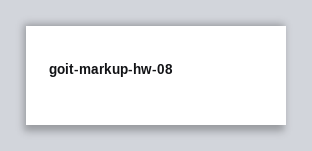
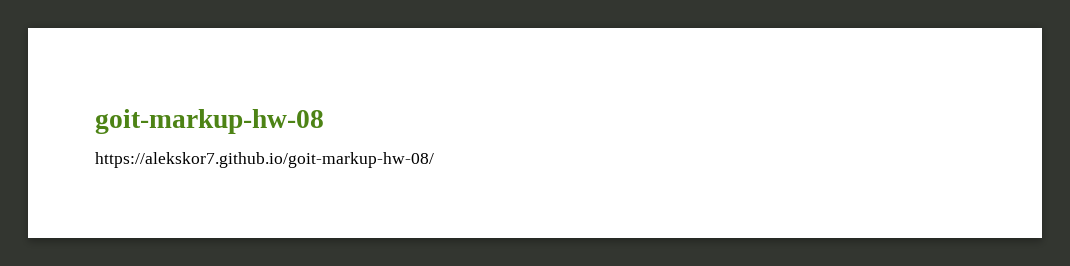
(173, 70) none -> [95,152,434,168] // https://alekskor7.github.io/goit-markup-hw-08/

